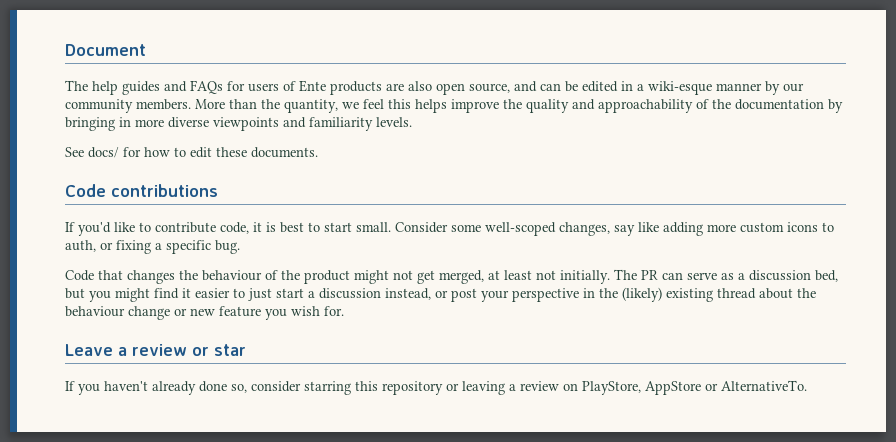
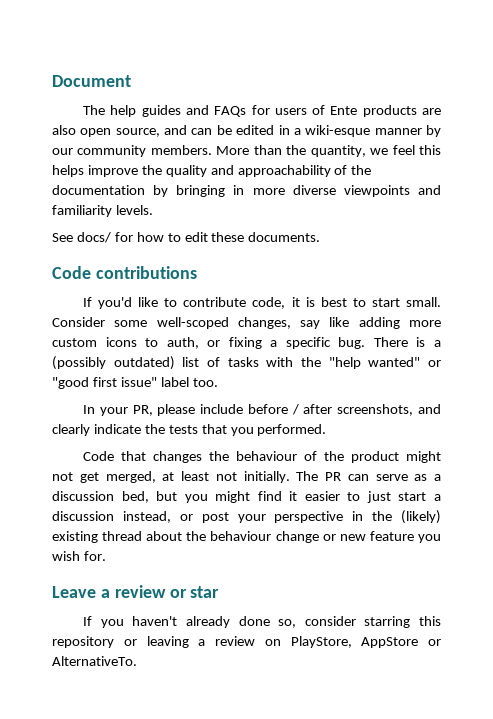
(240, 247) none -> [373,337,442,347] [52,356,441,370] [52,377,218,389] [83,404,441,416] [52,424,327,436] There is a (possibly outdated) list of tasks with the "help wanted" or "good first issue" label too. // In your PR, please include before / after screenshots, and clearly indicate the tests that you performed.

